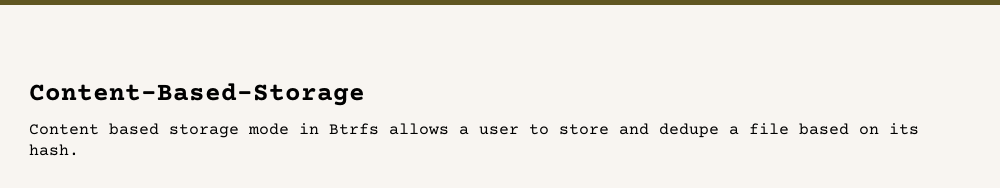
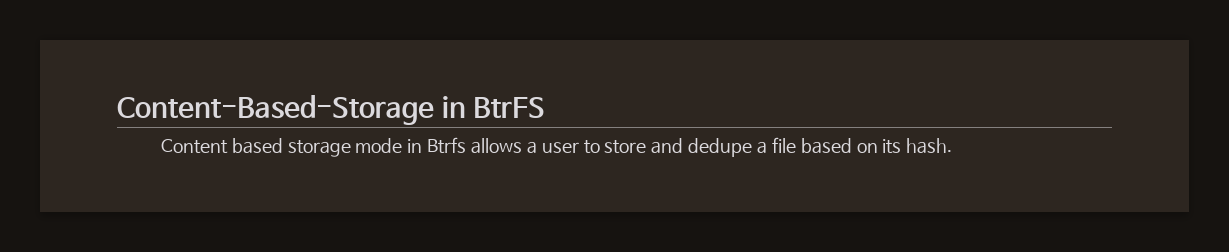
(365, 94) none -> [441,96,546,118] in BtrFS

